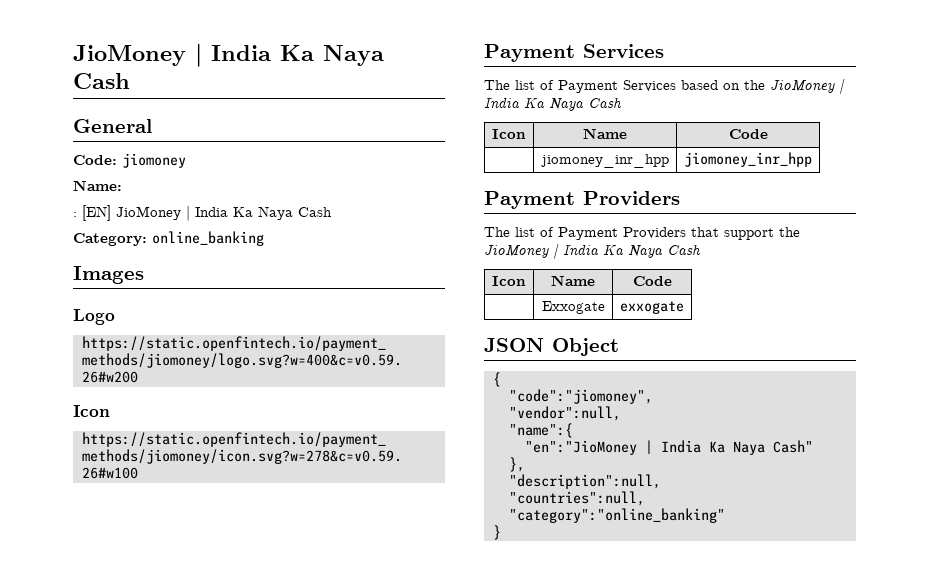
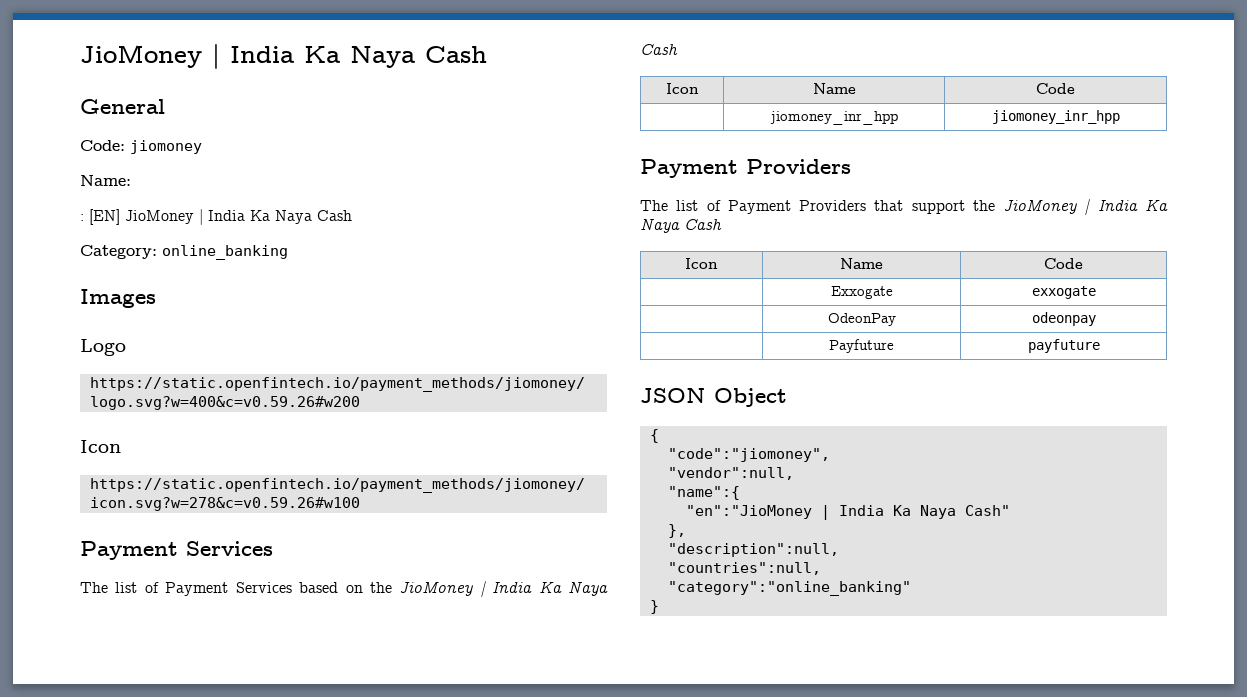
(684, 307) none -> [827,313,896,326] [1031,312,1096,326] [829,339,894,353] [1027,339,1100,353] // | OdeonPay | odeonpay // | Payfuture | payfuture

